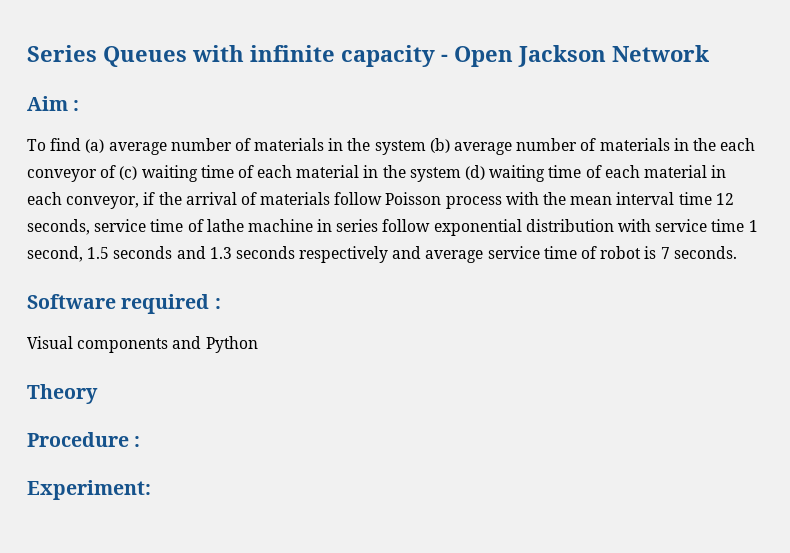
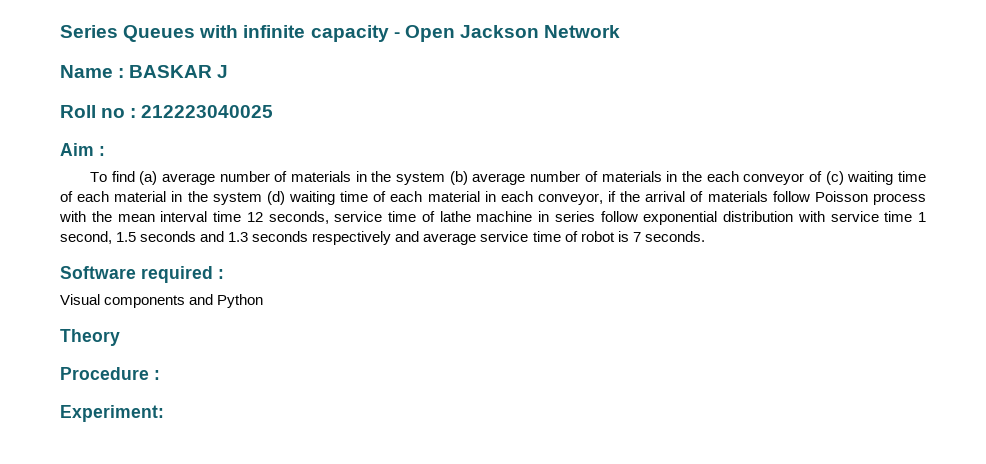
(709, 53) none -> [60,65,229,78] [60,105,274,118] // Name : BASKAR J // Roll no : 212223040025

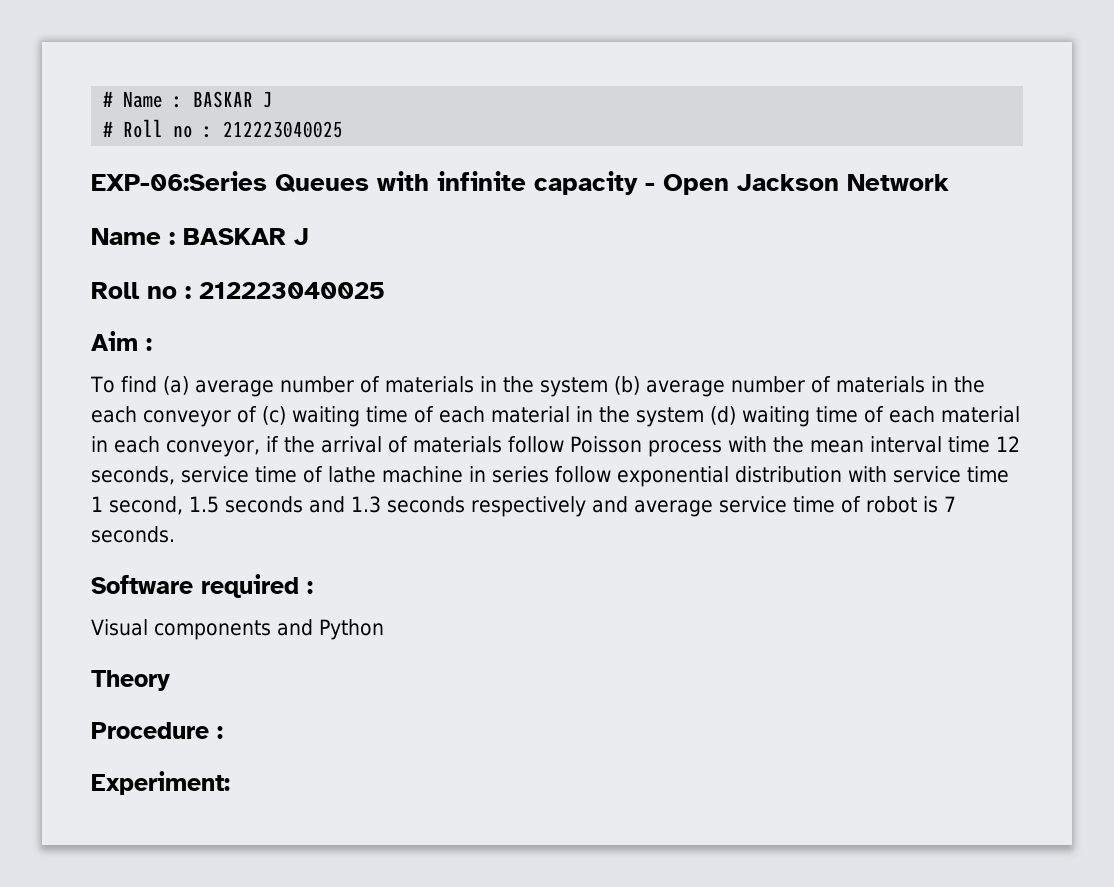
[60,25,118,38] Series -> [103,91,274,108] [103,119,344,138] [91,171,267,191] # Name : BASKAR J // # Roll no : 212223040025 // EXP-06:Series

